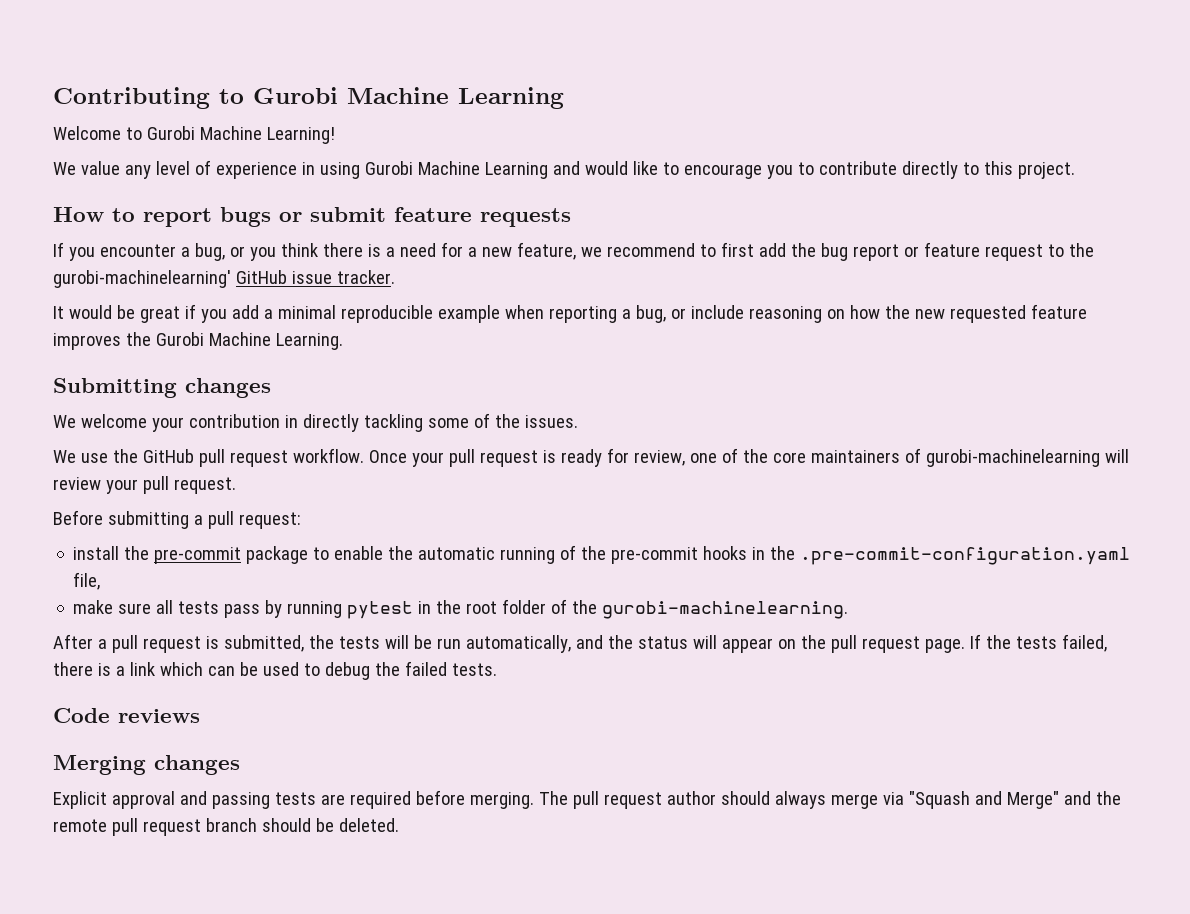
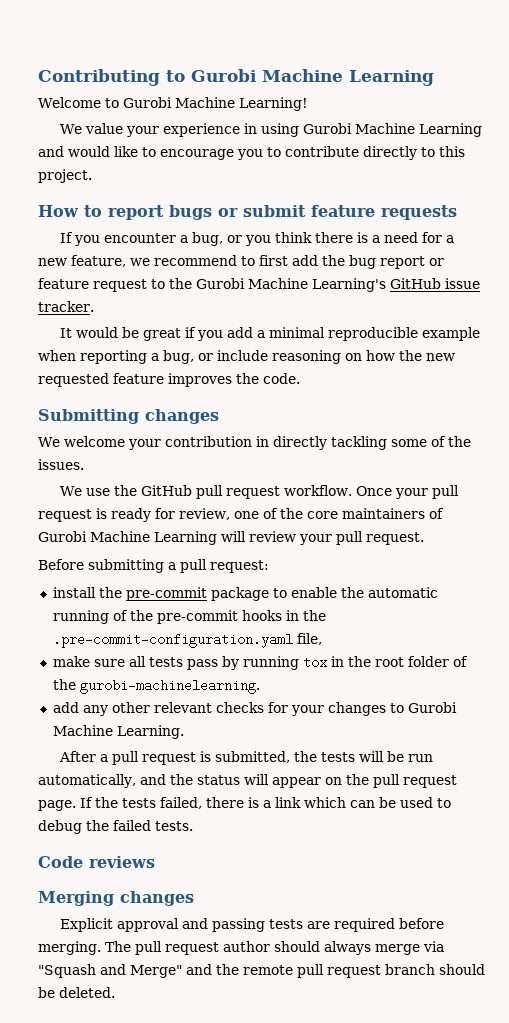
[124,160,211,179] any level of -> [126,126,160,137] your
[53,270,231,288] gurobi-machinelearning' -> [196,278,386,292] Gurobi Machine Learning's
[155,332,343,350] Gurobi Machine Learning. -> [263,373,300,384] code.
[925,449,1100,467] gurobi-machinelearning -> [38,531,217,545] Gurobi Machine Learning
[347,601,414,619] pytest -> [302,658,327,667] tox
(849, 610) none -> [52,702,457,716] [52,725,184,739] // add any other relevant checks for your changes to Gurobi Machine Learning.

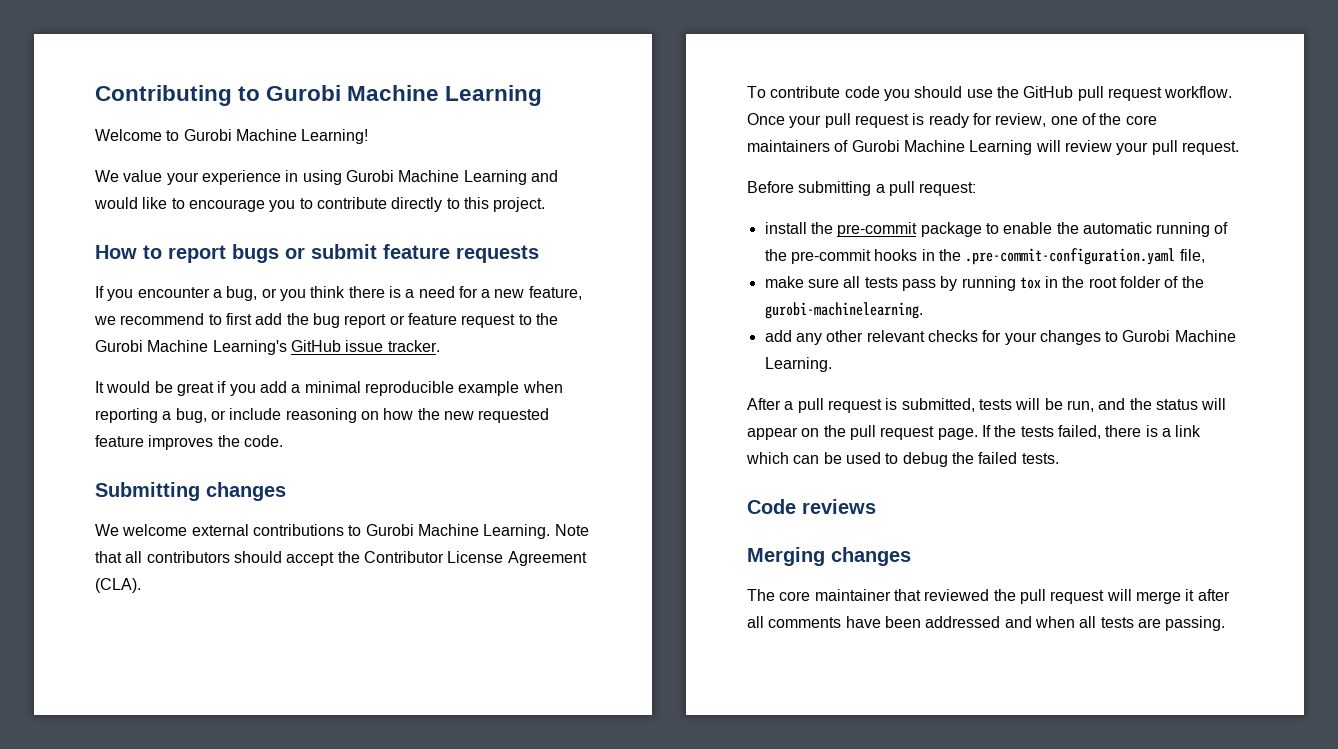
[127,436,471,450] [38,459,84,470] [60,486,83,496] your contribution in directly tackling some of the issues. // We -> [191,524,589,539] [95,551,587,566] [95,578,141,593] [747,86,963,101] external contributions to Gurobi Machine Learning. Note that all contributors should accept the Contributor License Agreement (CLA). // To contribute code you should
[294,751,318,762] the -> (975, 405) none
[408,754,434,762] [38,774,136,788] run automatically, -> [1066,400,1094,412] run,
[60,918,445,932] [38,941,444,955] [38,964,485,978] [38,987,115,998] Explicit approval and passing tests are required before merging. The pull request author should always merge via "Squash and Merge" and the remote pull request branch should be deleted. -> [747,589,1230,604] [747,616,1226,631] The core maintainer that reviewed the pull request will merge it after all comments have been addressed and when all tests are passing.

